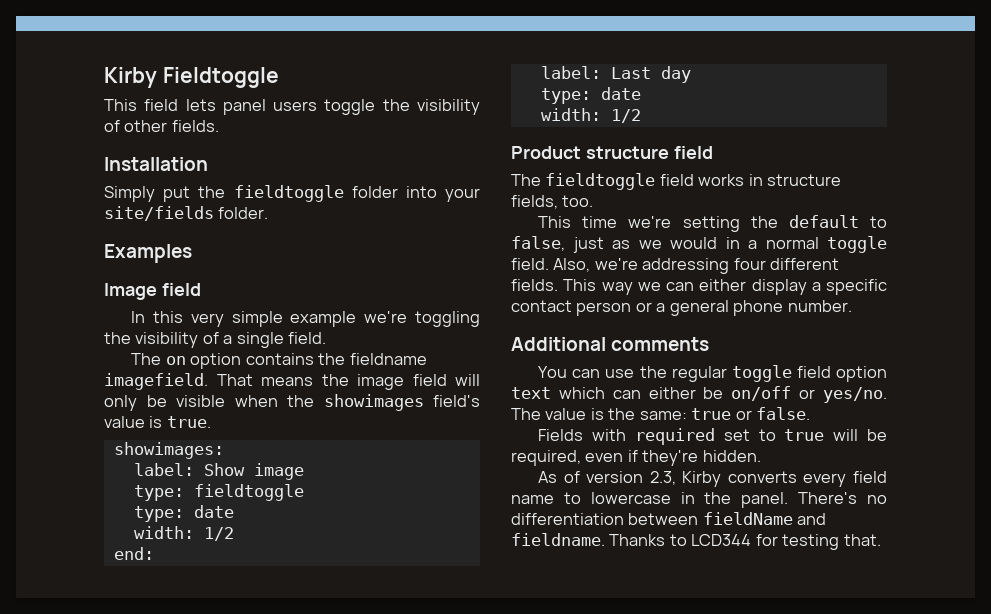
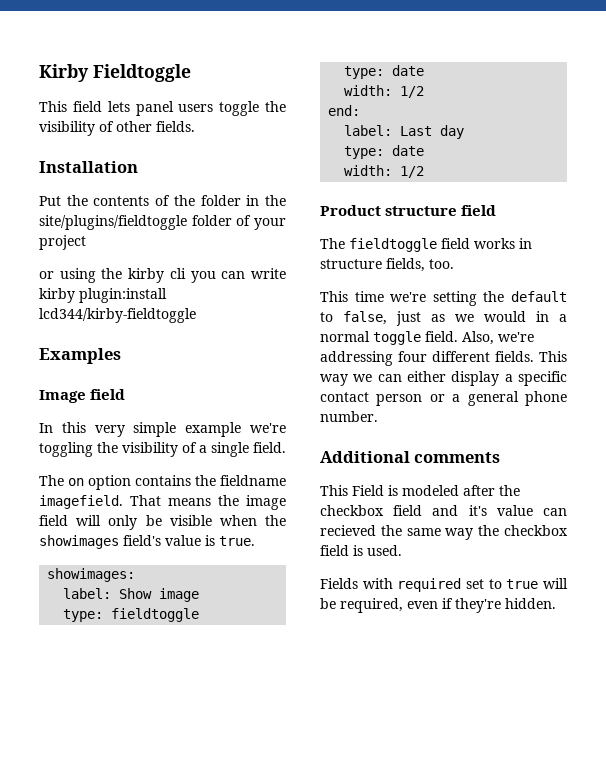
[104,185,480,202] [104,206,269,221] Simply put the fieldtoggle folder into your site/fields folder. -> [39,195,286,206] [39,215,286,230] [39,235,86,250] [39,268,286,283] [39,288,167,303] [39,308,196,323] Put the contents of the folder in the site/plugins/fieldtoggle folder of your project // or using the kirby cli you can write kirby plugin:install lcd344/kirby-fieldtoggle
[538,365,887,382] [511,386,887,403] [511,407,811,420] You can use the regular toggle field option text which can either be on/off or yes/no. The value is the same: true or false. -> [320,485,520,496] [320,505,567,516] [320,525,568,540] [320,545,402,556] This Field is modeled after the checkbox field and it's value can recieved the same way the checkbox field is used.
[538,471,887,487] [511,492,887,508] [511,512,827,525] [511,533,881,550] // As of version 2.3, Kirby converts every field name to lowercase in the panel. There's no differentiation between fieldName and fieldname. Thanks to LCD344 for testing that. -> (556, 603) none

